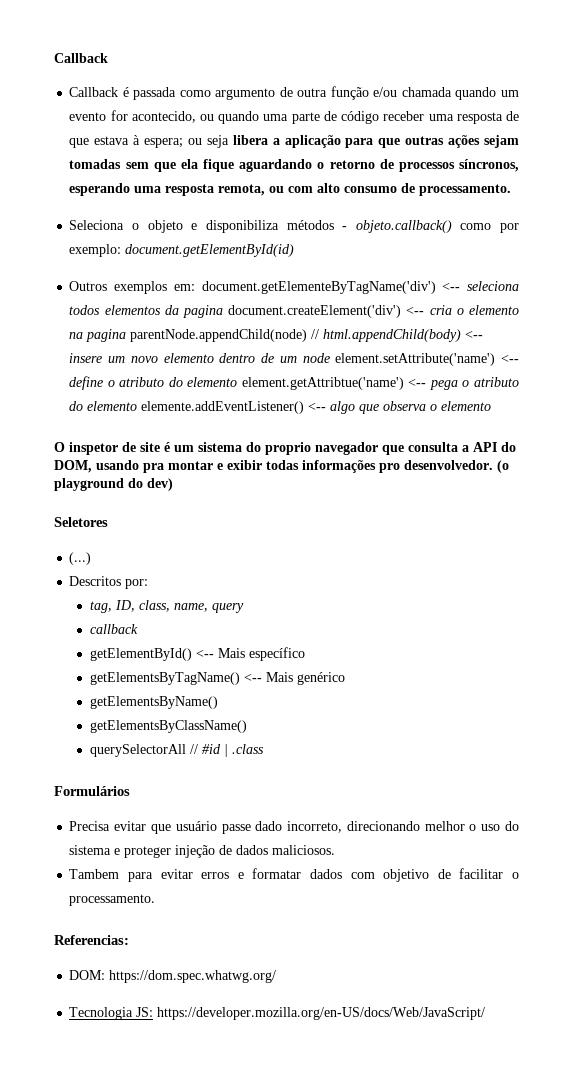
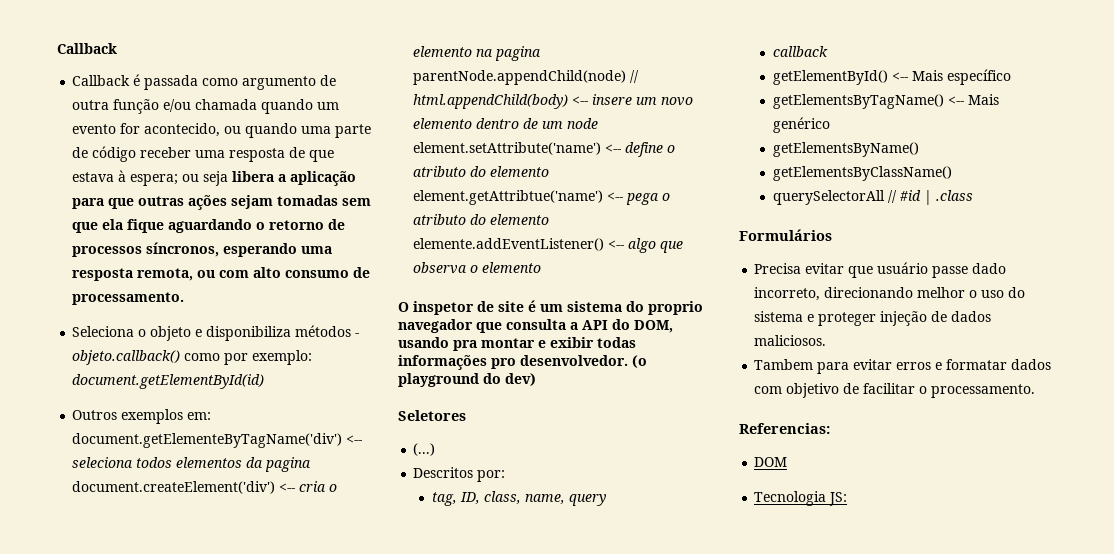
[69,970,277,983] DOM: https://dom.spec.whatwg.org/ -> [754,457,788,467] DOM
[157,1007,486,1020] https://developer.mozilla.org/en-US/docs/Web/JavaScript/ -> (848, 499) none

